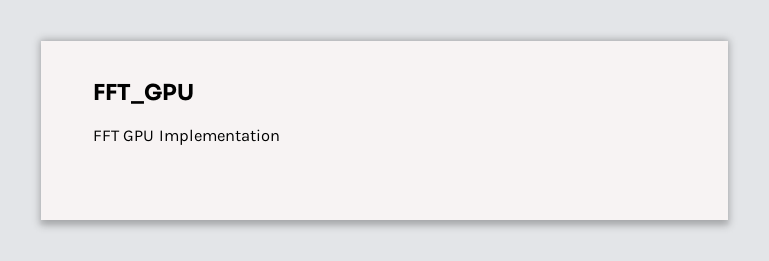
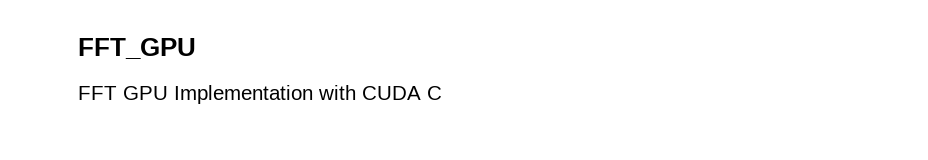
(280, 137) none -> [318,85,442,100] with CUDA C

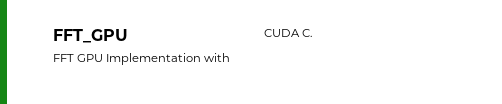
[427,86,442,100] C -> [302,29,313,37] C.

